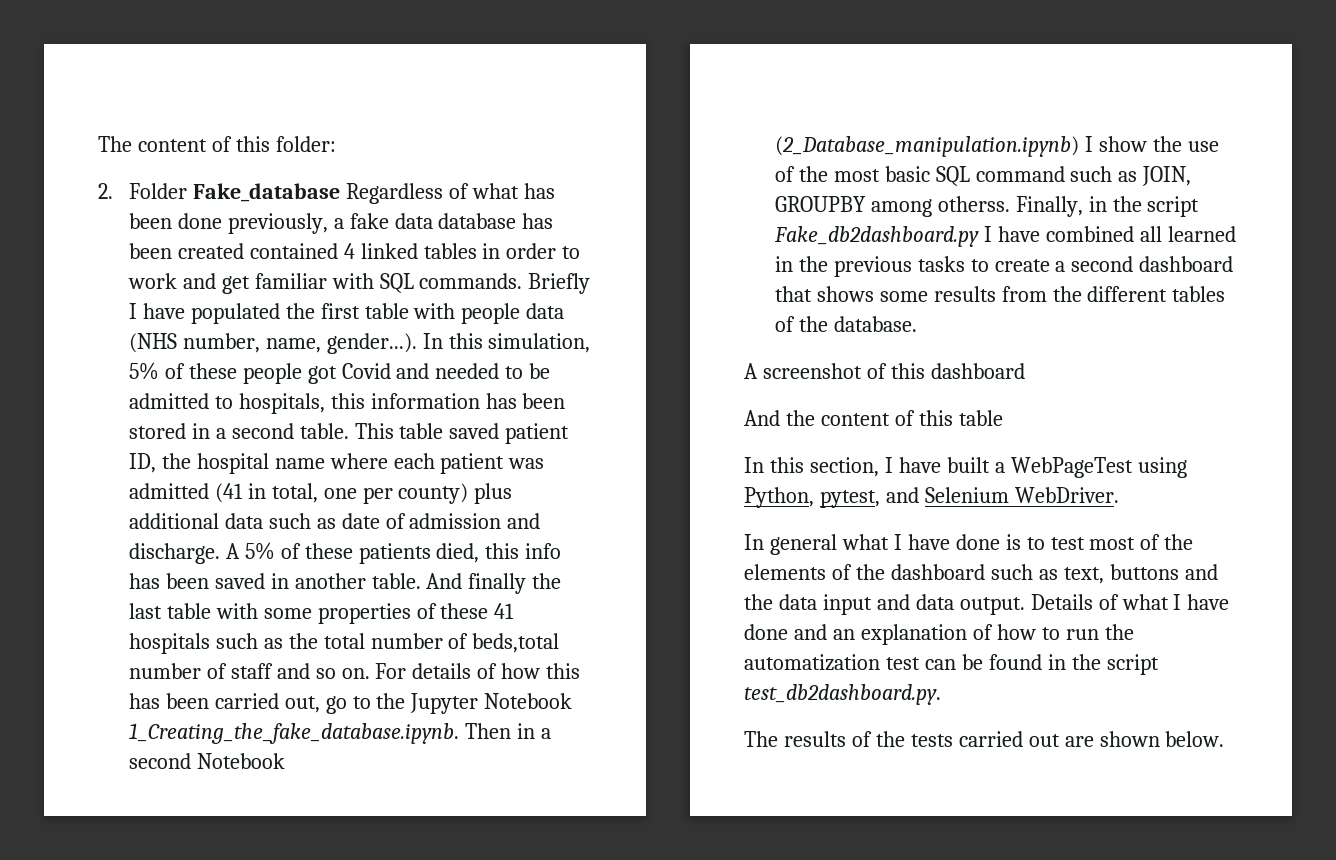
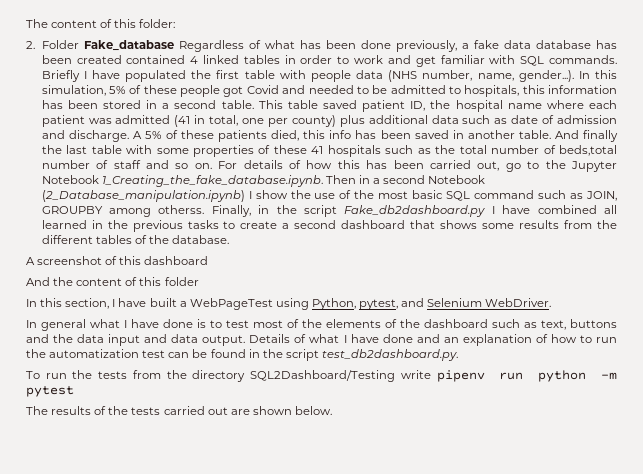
[958,410,1003,426] table -> [164,277,199,286] folder
(941, 694) none -> [26,370,617,382] [26,386,74,397] // To run the tests from the directory SQL2Dashboard/Testing write pipenv run python -m pytest

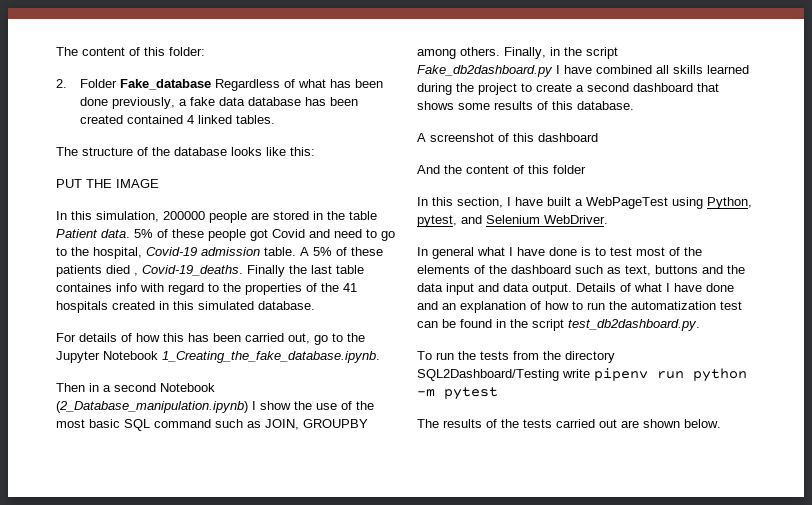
[243,55,617,67] [41,70,617,82] [41,85,106,96] tables in order to work and get familiar with SQL commands. Briefly I have populated the first table with people data (NHS number, name, gender...). In this simulation, -> [236,115,276,124] [56,147,315,156] [56,179,159,188] [56,211,377,223] [56,229,130,238] tables. // The structure of the database looks like this: // PUT THE IMAGE // In this simulation, 200000 people are stored in the table Patient data.
[308,85,617,97] [41,100,617,112] [41,115,617,127] [41,130,129,142] needed to be admitted to hospitals, this information has been stored in a second table. This table saved patient ID, the hospital name where each patient was admitted (41 in total, one per county) plus additional data such as date of admission and discharge. -> [334,229,395,241] [56,247,296,259] need to go to the hospital, Covid-19 admission table.
[271,130,618,142] [41,145,189,154] died, this info has been saved in another table. And finally the last table with some -> [106,265,364,277] [56,283,241,295] died , Covid-19_deaths. Finally the last table containes info with regard to the
[273,145,307,154] these -> [321,283,339,292] the
[385,145,617,156] [41,160,212,169] such as the total number of beds,total number of staff and so on. -> [112,301,315,310] created in this simulated database. //
(323, 181) none -> (380, 357) //
[158,205,205,214] otherss. -> [460,47,500,56] others.
[41,220,219,232] learned in the previous tasks -> [673,65,749,74] [417,83,517,95] skills learned during the project
[564,220,617,229] [41,235,170,244] from the different tables of the -> [537,101,573,110] of this

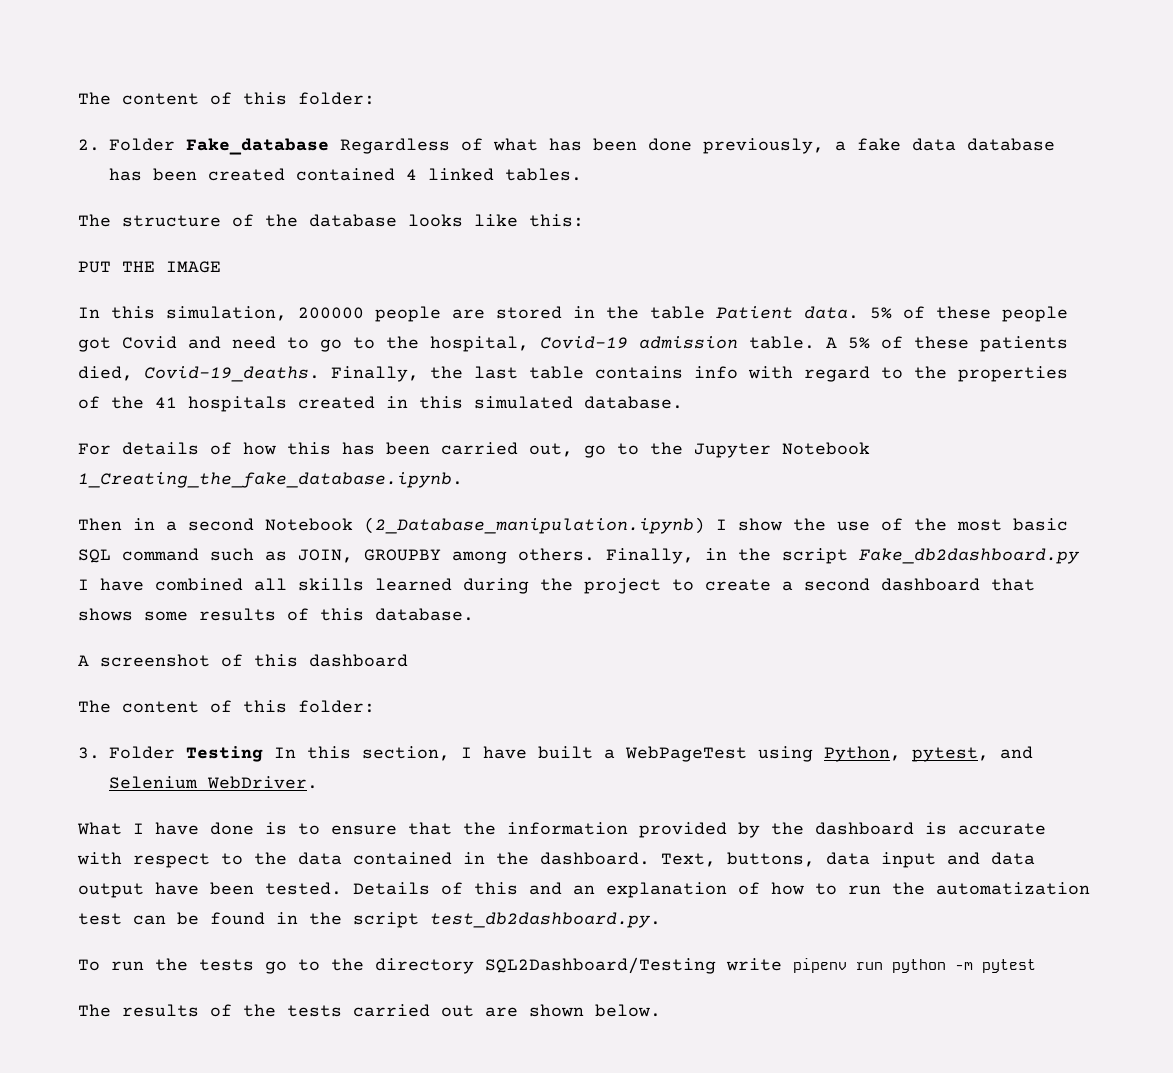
[106,265,285,277] died , Covid-19_deaths. Finally -> [78,366,419,382] died, Covid-19_deaths. Finally,
[56,283,112,292] containes -> [595,366,683,379] contains
[417,165,586,174] And the content of this folder // -> [78,700,375,713] [78,746,263,762] The content of this folder: // 3. Folder Testing
[417,247,505,259] In general what -> [77,822,122,835] What
[610,247,702,256] [417,265,745,276] [417,283,734,295] test most of the elements of the dashboard such as text, buttons and the data input and data output. Details of what I have done -> [331,822,1046,838] [77,852,1035,868] [78,882,518,898] ensure that the information provided by the dashboard is accurate with respect to the data contained in the dashboard. Text, buttons, data input and data output have been tested. Details of this
[513,351,539,360] from -> [265,959,320,974] go to

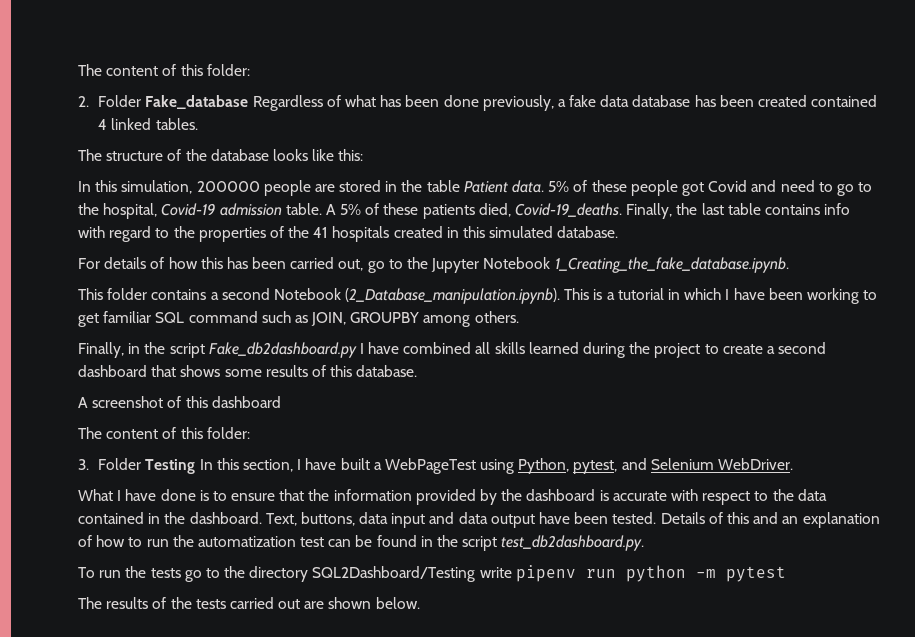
[78,261,221,273] // PUT THE IMAGE -> (364, 155) none
[78,517,1068,534] Then in a second Notebook (2_Database_manipulation.ipynb) I show the use of the most basic -> [78,288,878,304] [78,311,152,327] This folder contains a second Notebook (2_Database_manipulation.ipynb). This is a tutorial in which I have been working to get familiar
(595, 554) none -> (519, 317) //

